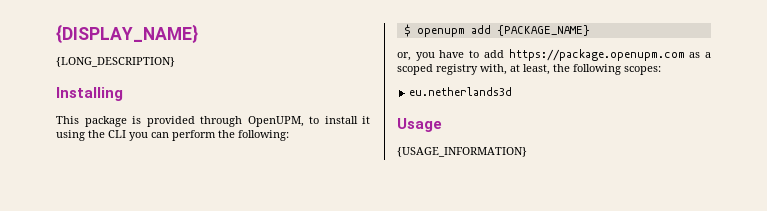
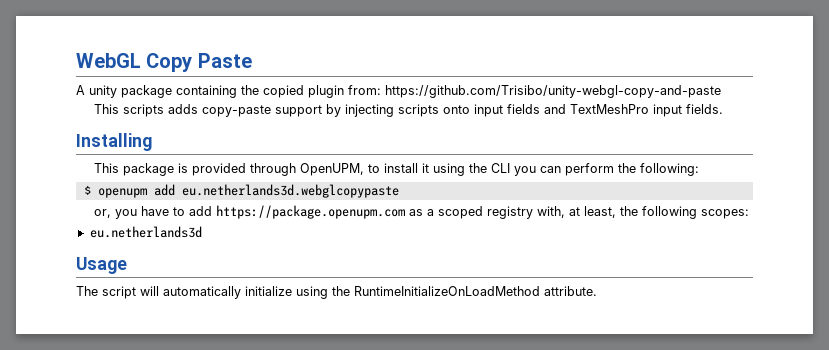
[56,24,198,43] [56,57,175,67] {DISPLAY_NAME} // {LONG_DESCRIPTION} -> [76,53,252,72] [76,85,721,98] [93,104,723,117] WebGL Copy Paste // A unity package containing the copied plugin from: https://github.com/Trisibo/unity-webgl-copy-and-paste // This scripts adds copy-paste support by injecting scripts onto input fields and TextMeshPro input fields.
[496,25,590,36] {PACKAGE_NAME} -> [181,184,399,198] eu.netherlands3d.webglcopypaste
[397,147,527,157] {USAGE_INFORMATION} -> [76,286,597,299] The script will automatically initialize using the RuntimeInitializeOnLoadMethod attribute.

